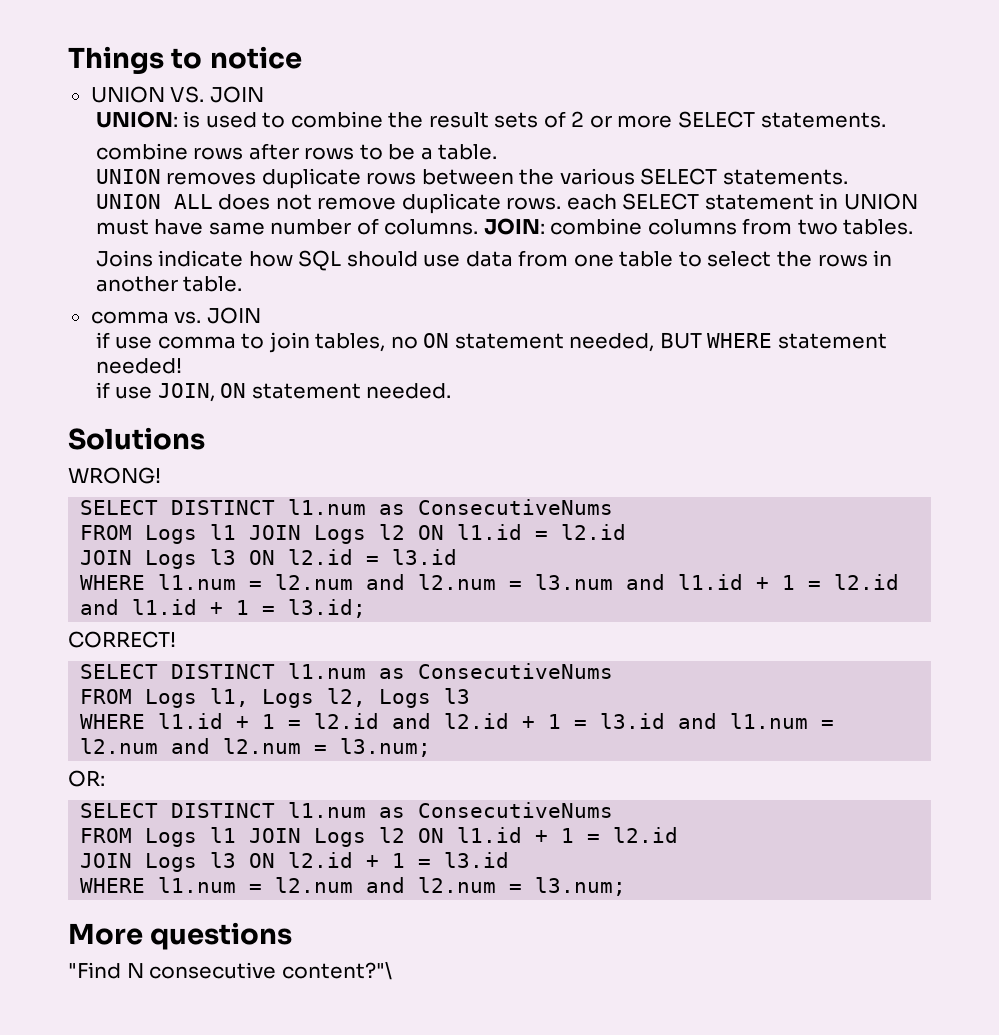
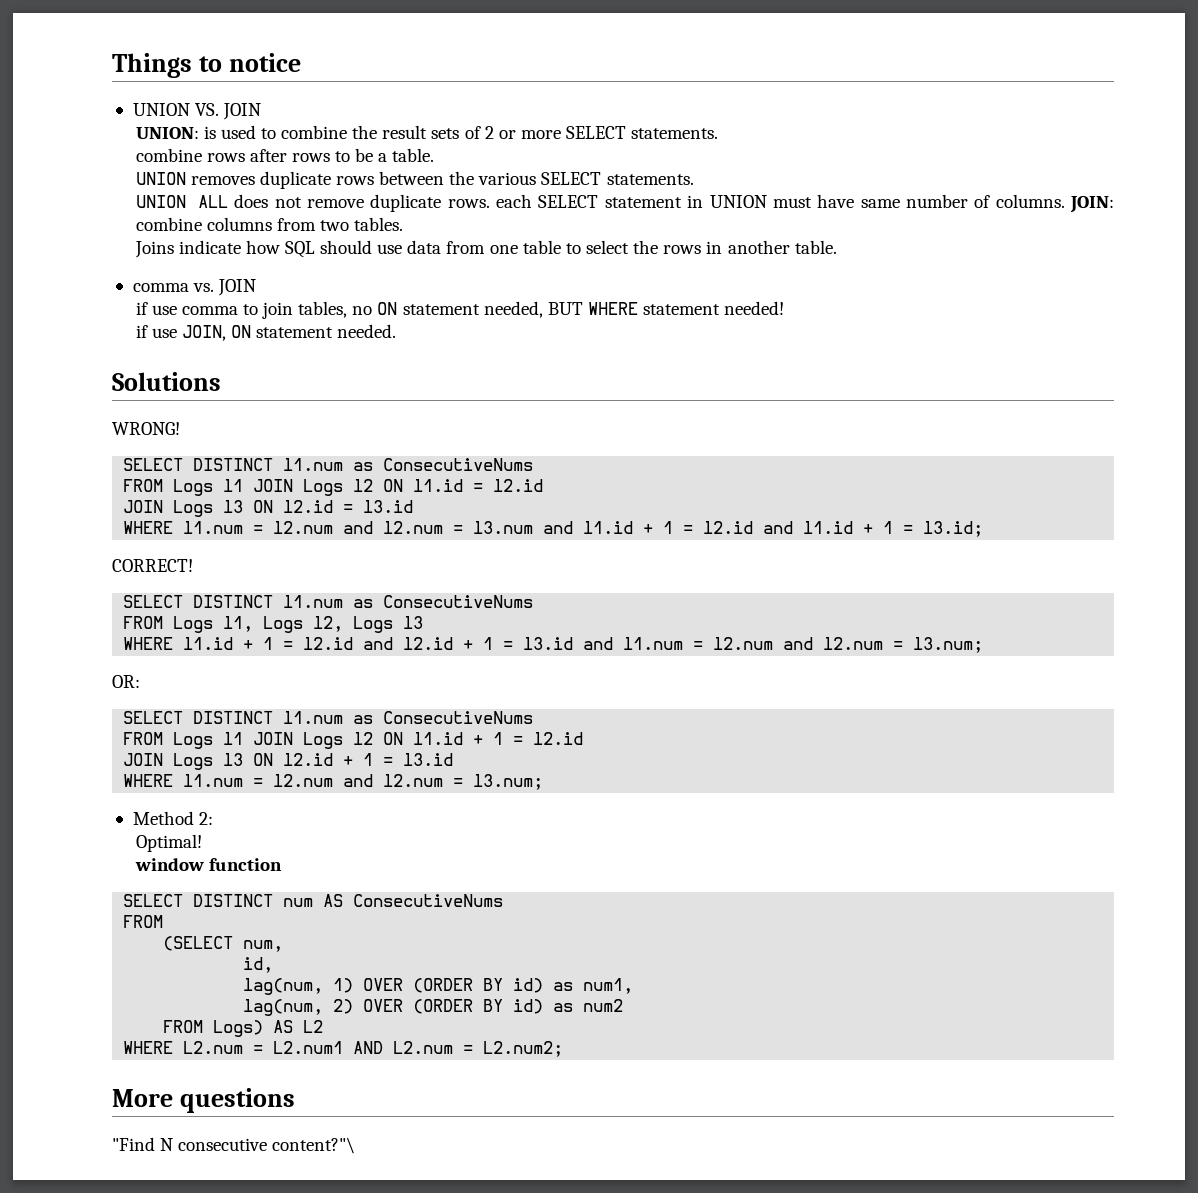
(627, 886) none -> [132,811,214,825] [135,834,202,852] [134,858,282,871] [123,894,504,907] [123,915,164,928] [163,936,284,952] [243,957,274,973] [243,978,634,995] [243,999,624,1016] [163,1020,324,1037] [123,1041,564,1057] // Method 2: // Optimal! // window function // SELECT DISTINCT num AS ConsecutiveNums // FROM // (SELECT num, // id, // lag(num, 1) OVER (ORDER BY id) as num1, // lag(num, 2) OVER (ORDER BY id) as num2 // FROM Logs) AS L2 // WHERE L2.num = L2.num1 AND L2.num = L2.num2;

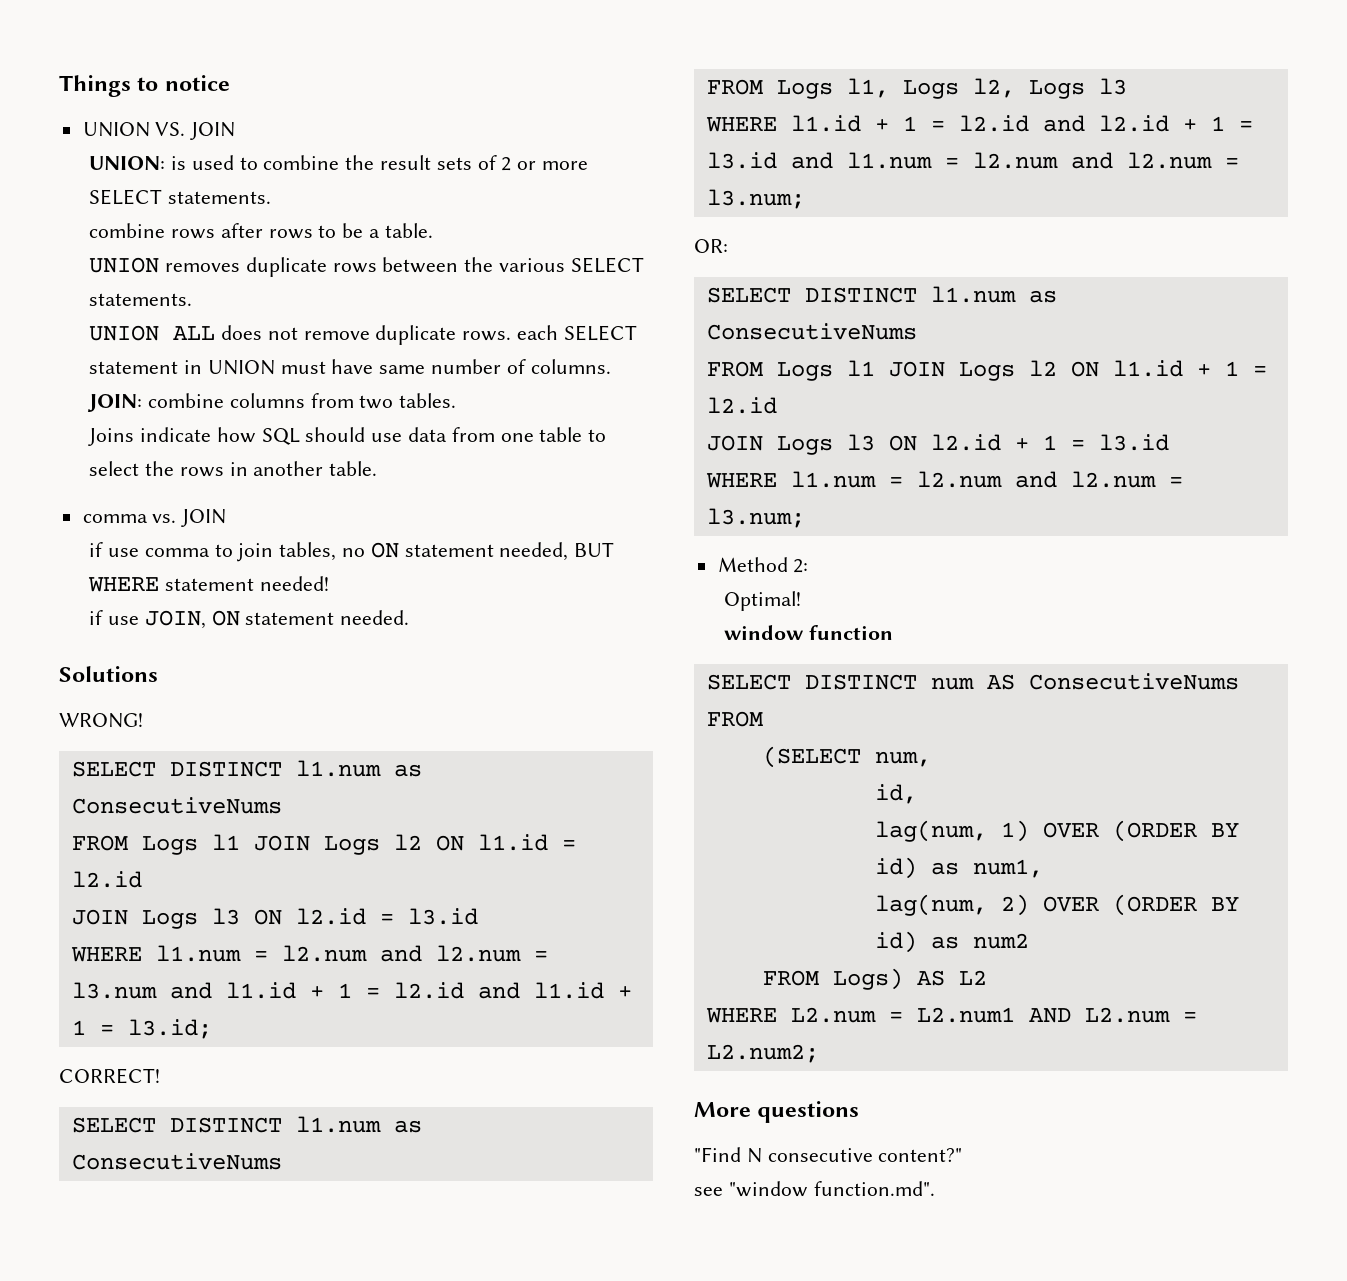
[272,1137,356,1154] content?"\ -> [878,1148,963,1162] [694,1181,935,1197] content?" // see "window function.md".

